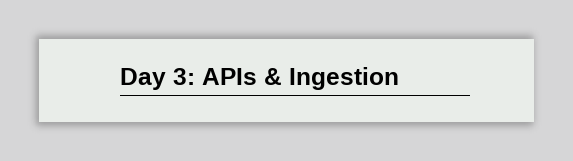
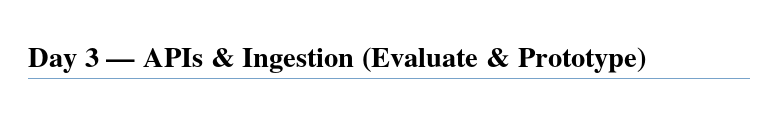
[173,68,195,85] 3: -> [84,48,136,67] 3 —
(399, 78) none -> [362,47,646,73] (Evaluate & Prototype)

